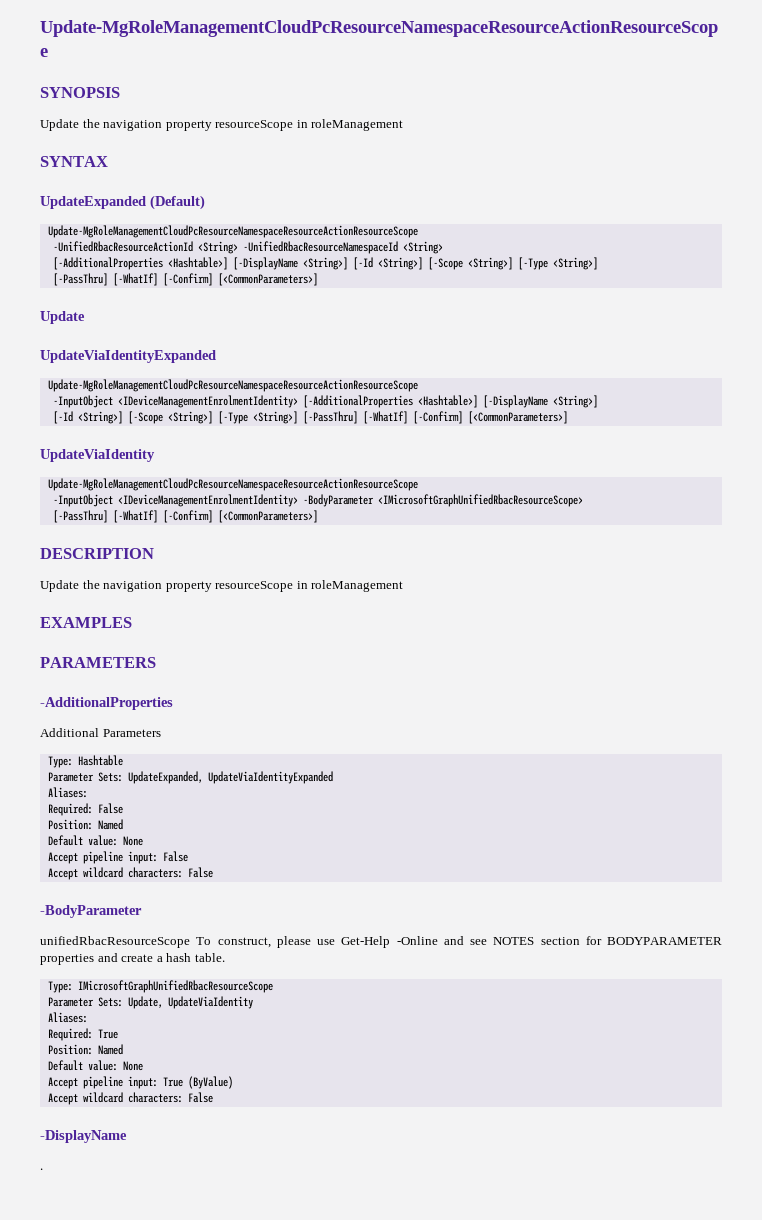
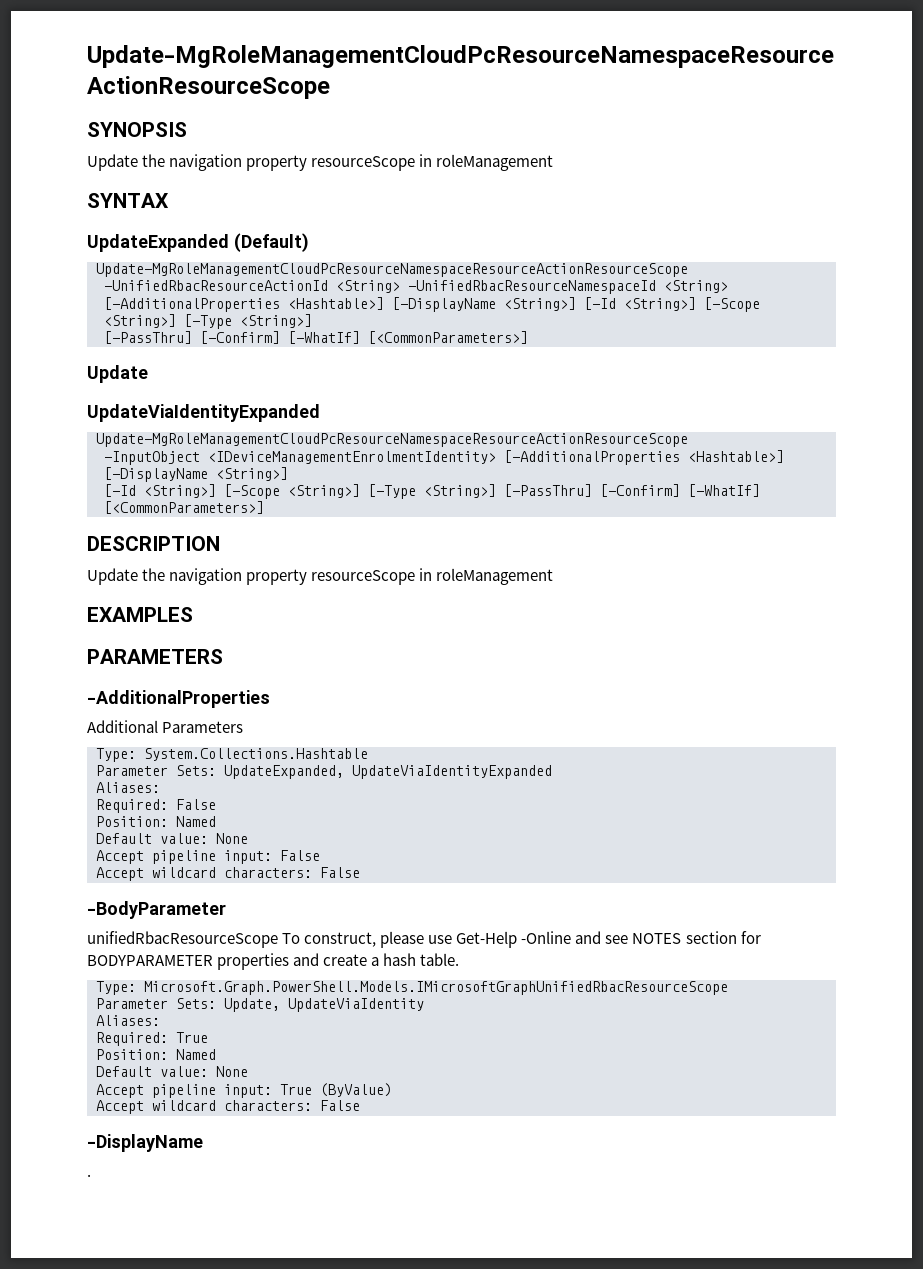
[112,273,213,286] [-WhatIf] [-Confirm] -> [200,331,360,344] [-Confirm] [-WhatIf]
[362,411,568,424] [40,449,155,462] [47,478,418,491] [52,494,583,507] [52,510,213,523] [-WhatIf] [-Confirm] [<CommonParameters>] // UpdateViaIdentity // Update-MgRoleManagementCloudPcResourceNamespaceResourceActionResourceScope // -InputObject <IDeviceManagementEnrolmentIdentity> -BodyParameter <IMicrosoftGraphUnifiedRbacResourceScope> // [-PassThru] [-WhatIf] [-Confirm] -> [600,484,760,497] [-Confirm] [-WhatIf]
[77,755,123,766] Hashtable -> [144,748,368,761] System.Collections.Hashtable
[77,980,273,993] IMicrosoftGraphUnifiedRbacResourceScope -> [144,981,728,995] Microsoft.Graph.PowerShell.Models.IMicrosoftGraphUnifiedRbacResourceScope

